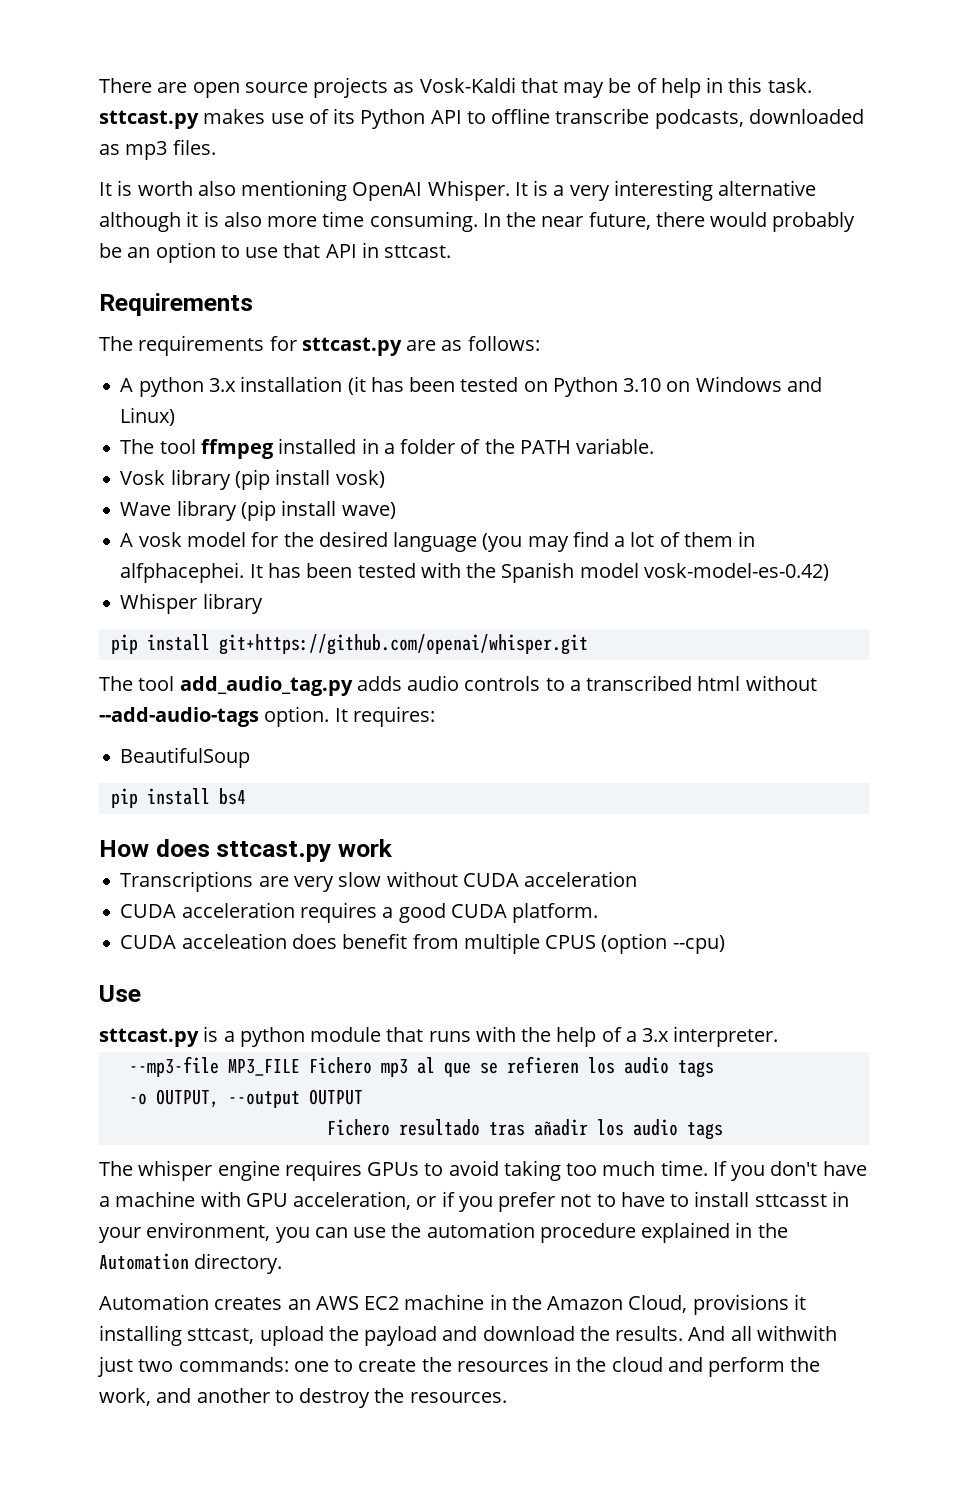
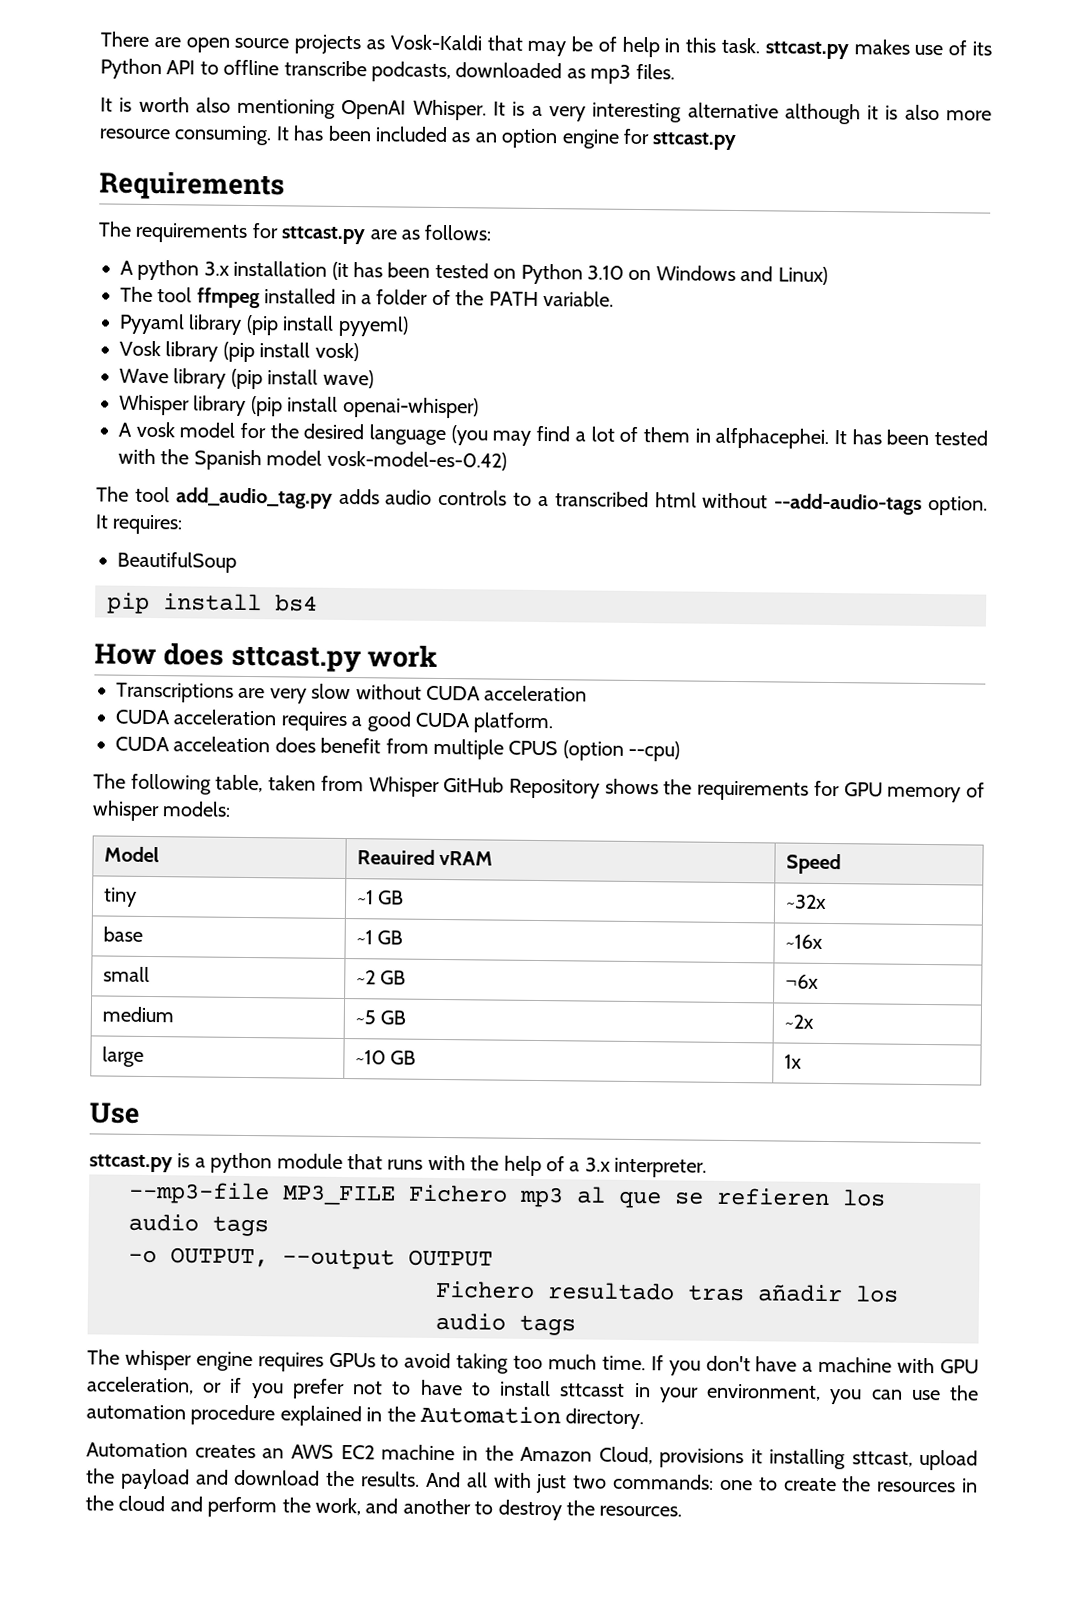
[322,211,856,232] [99,242,452,263] time consuming. In the near future, there would probably be an option to use that API in sttcast. -> [99,125,737,151] resource consuming. It has been included as an option engine for sttcast.py
(655, 446) none -> [119,313,409,337] // Pyyaml library (pip install pyyeml)
(396, 510) none -> [119,394,479,419] // Whisper library (pip install openai-whisper)
[120,593,263,614] [110,634,588,655] // Whisper library // pip install git+https://github.com/openai/whisper.git -> (507, 460) none
(725, 944) none -> [93,773,985,803] [92,800,232,822] [103,846,159,863] [356,849,493,866] [785,853,841,875] [102,887,137,907] [356,890,404,905] [785,894,827,909] [102,926,143,942] [355,930,403,945] [784,934,823,949] [102,966,150,983] [355,970,406,985] [784,974,819,989] [101,1006,174,1023] [354,1010,406,1025] [783,1014,814,1029] [101,1046,144,1067] [354,1050,416,1065] [783,1054,802,1069] // The following table, taken from Whisper GitHub Repository shows the requirements for GPU memory of whisper models: // Model | Reauired vRAM | Speed // tiny | ~1 GB | ~32x // base | ~1 GB | ~16x // small | ~2 GB | ¬6x // medium | ~5 GB | ~2x // large | ~10 GB | 1x
[756,1325,837,1341] withwith -> [493,1472,532,1488] with

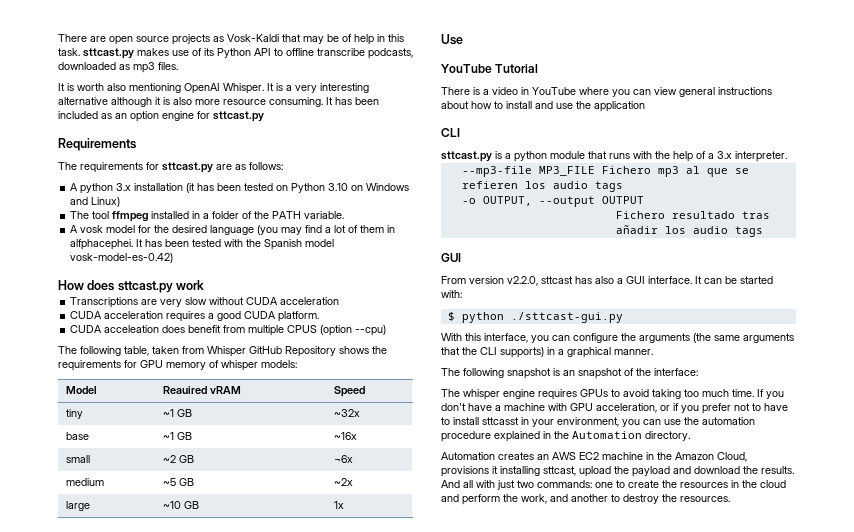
[119,313,409,337] [119,340,359,363] [119,368,374,390] [119,394,479,419] // Pyyaml library (pip install pyyeml) // Vosk library (pip install vosk) // Wave library (pip install wave) // Whisper library (pip install openai-whisper) -> (345, 215) none
[96,486,988,516] [95,514,184,535] [117,551,237,573] [107,592,318,614] // The tool add_audio_tag.py adds audio controls to a transcribed html without --add-audio-tags option. It requires: // BeautifulSoup // pip install bs4 -> (174, 258) none
(140, 1113) none -> [441,64,539,73] [441,87,772,97] [441,101,645,112] [441,128,460,137] // YouTube Tutorial // There is a video in YouTube where you can view general instructions about how to install and use the application // CLI
(576, 1325) none -> [441,253,461,262] [441,276,773,286] [441,290,462,298] [447,312,623,323] [441,333,794,343] [441,347,653,358] [441,368,698,379] // GUI // From version v2.2.0, sttcast has also a GUI interface. It can be started with: // $ python ./sttcast-gui.py // With this interface, you can configure the arguments (the same arguments that the CLI supports) in a graphical manner. // The following snapshot is an snapshot of the interface:

